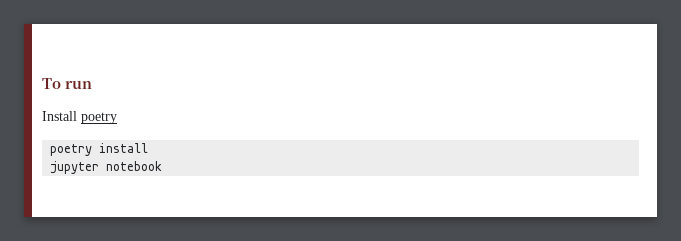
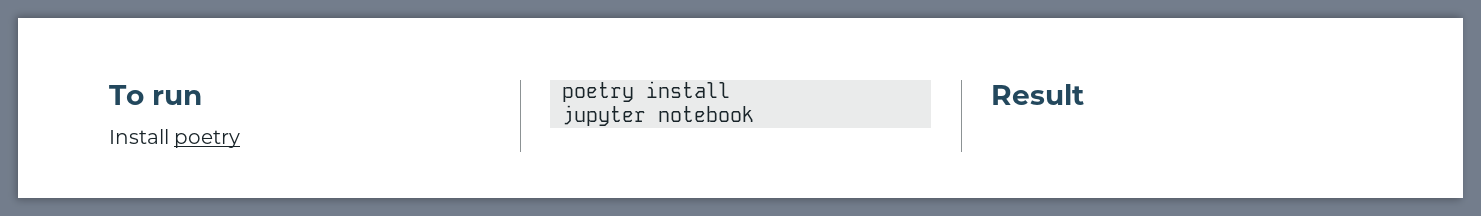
(163, 166) none -> [991,84,1084,105] // Result

